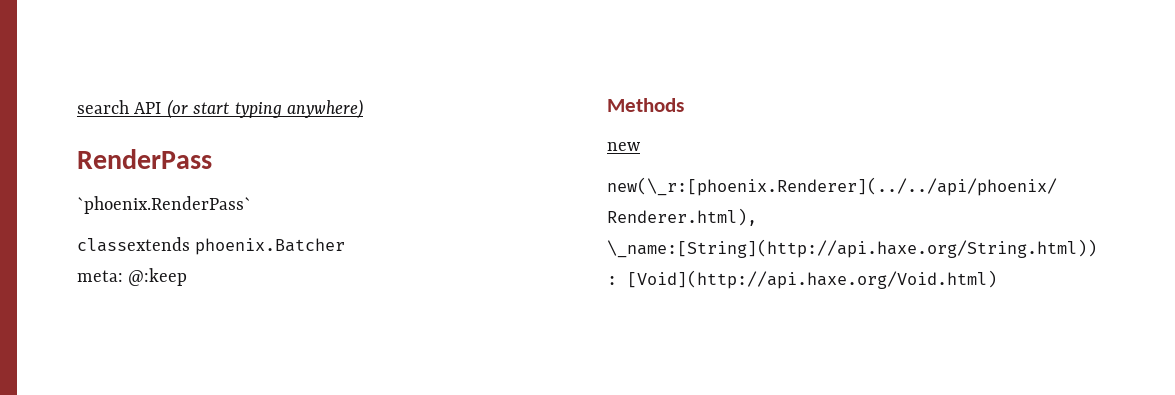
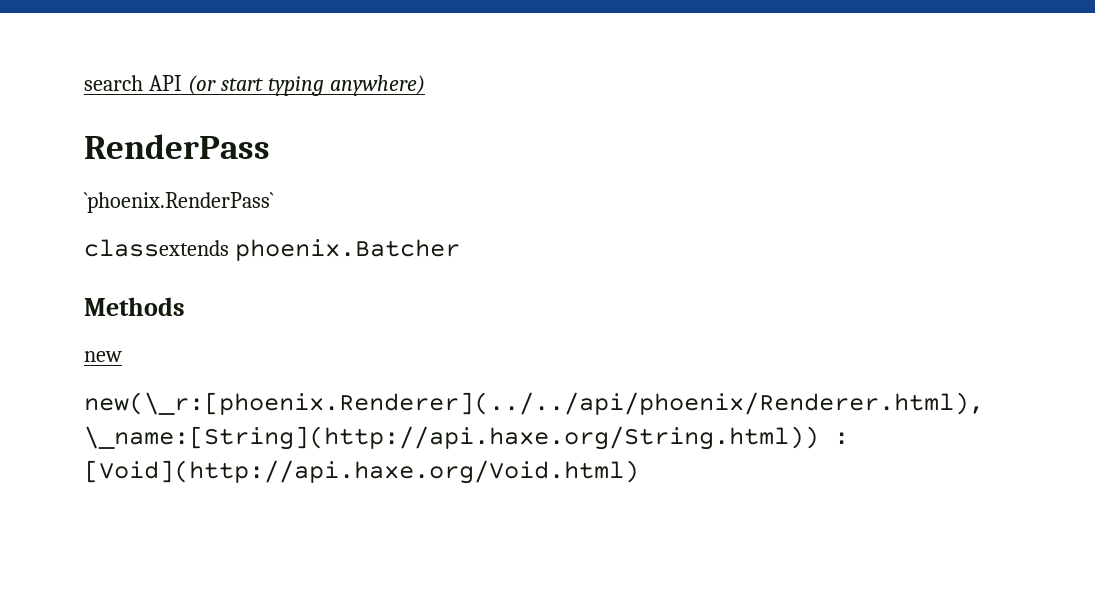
[77,268,188,286] // meta: @:keep -> (460, 250) none

